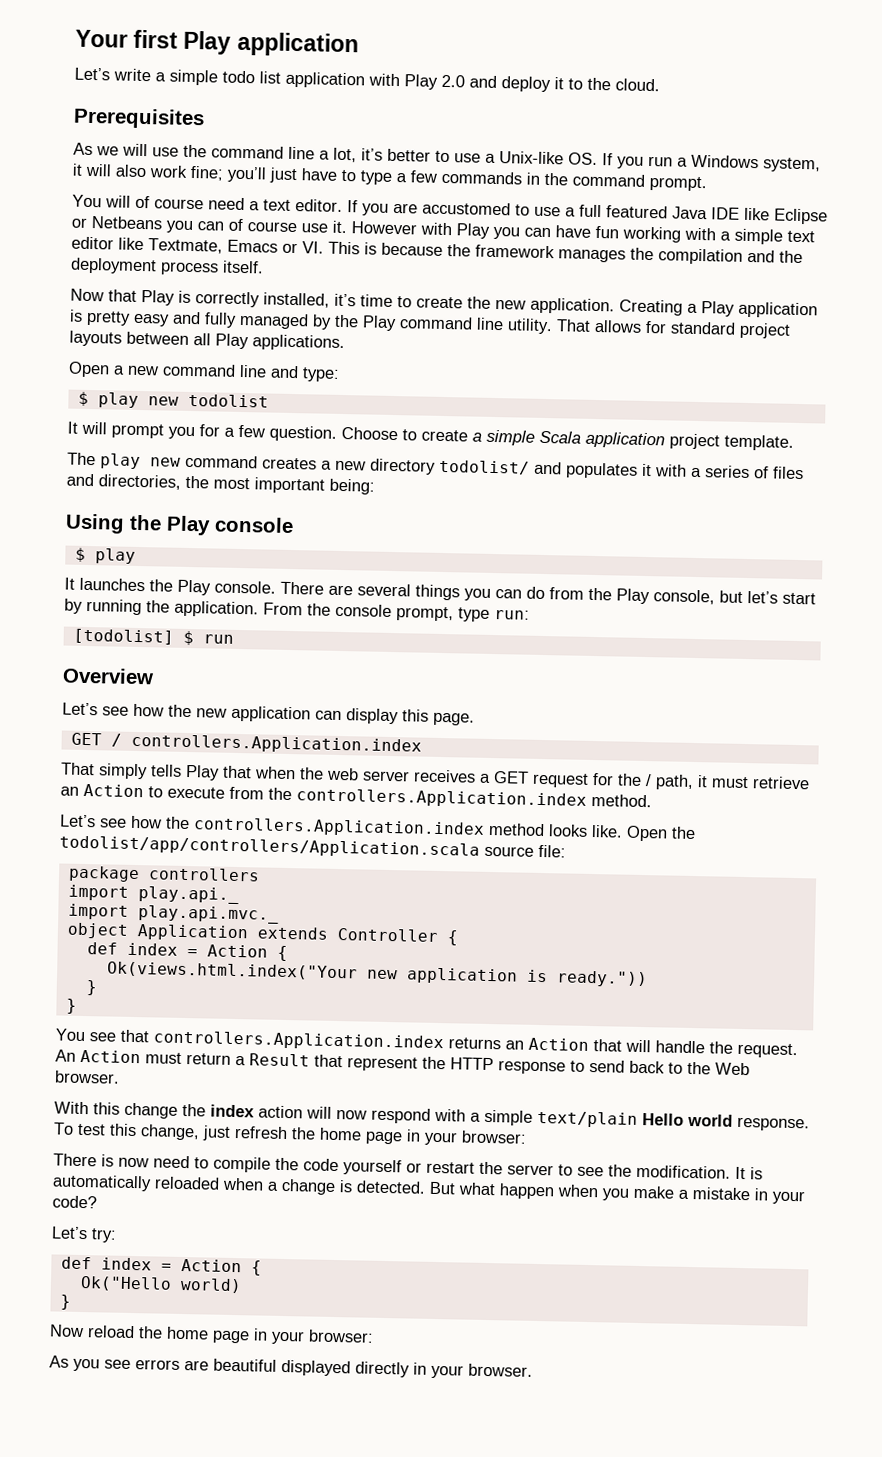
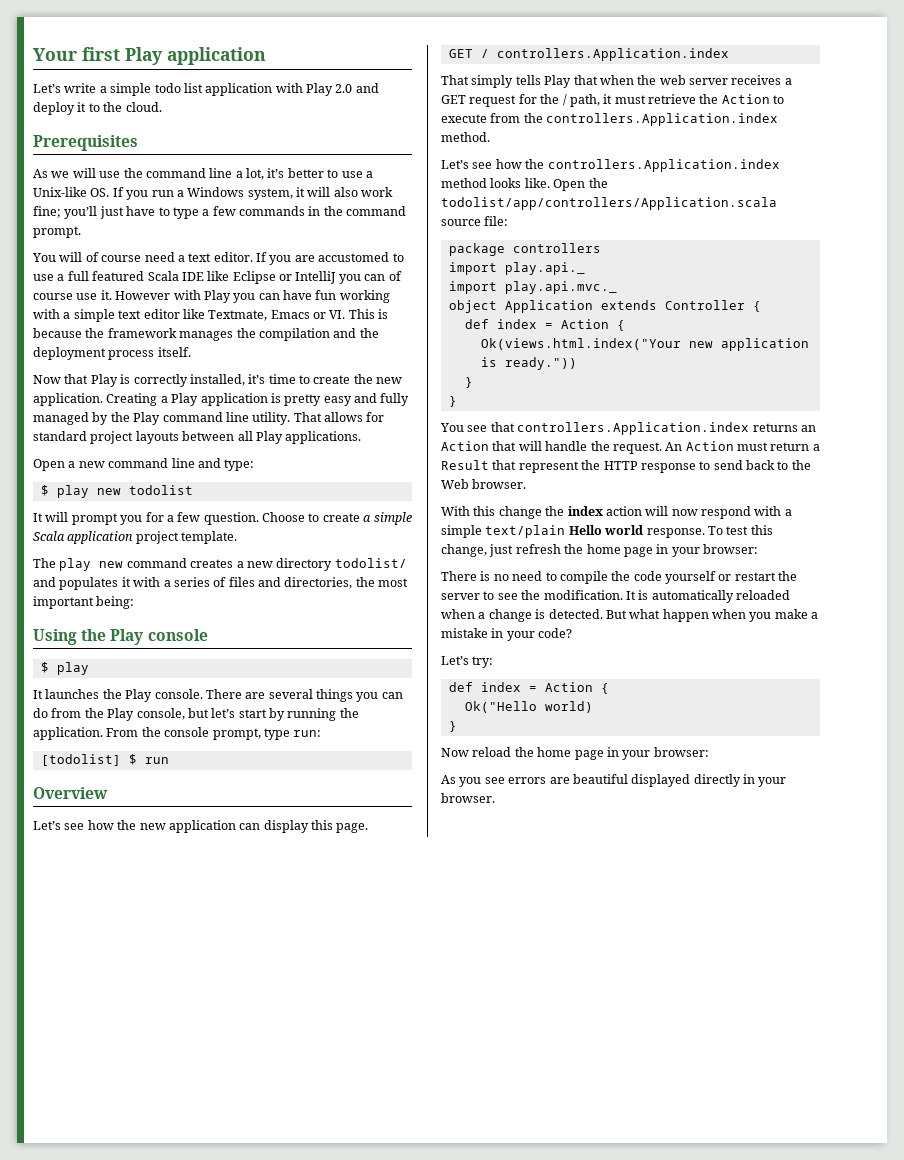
[672,206,708,220] Java -> [147,271,179,281] Scala
[91,216,163,230] Netbeans -> [295,271,337,284] IntelliJ
[60,786,79,796] an -> [699,94,719,104] the
[118,1157,149,1168] now -> [493,574,509,581] no

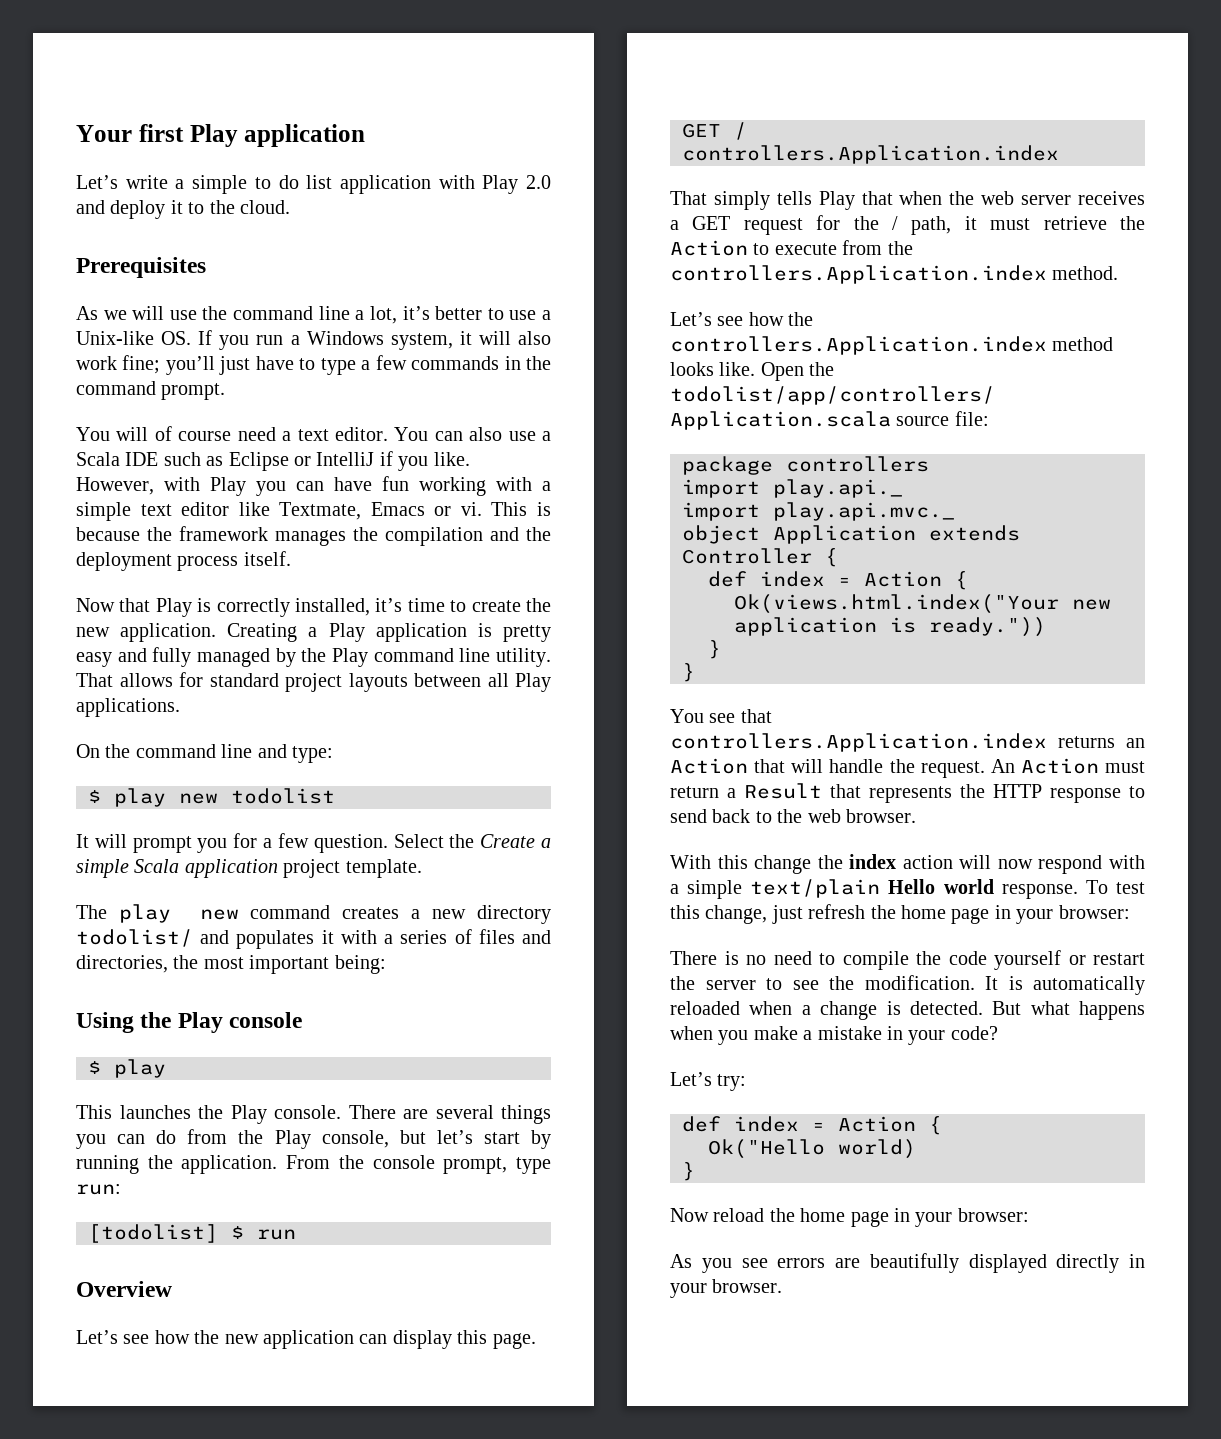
[154,83,181,93] todo -> [254,175,299,189] to do
[256,252,404,265] [33,271,402,284] [33,290,171,300] If you are accustomed to use a full featured Scala IDE like Eclipse or IntelliJ you can of course use it. However -> [394,427,551,441] [76,451,470,471] [76,477,154,495] You can also use a Scala IDE such as Eclipse or IntelliJ if you like. However,
[329,310,346,319] VI. -> [460,502,482,516] vi.
[33,459,105,471] Open a new -> [76,744,131,758] On the
[262,512,360,522] Choose to create -> [393,834,536,848] Select the Create
[33,690,43,699] It -> [76,1105,112,1119] This
[518,461,579,473] represent -> [869,786,952,803] represents
[441,479,469,489] Web -> [807,809,841,823] web
[662,609,709,622] happen -> [1079,1001,1145,1020] happens
[572,774,628,784] beautiful -> [869,1253,959,1273] beautifully

